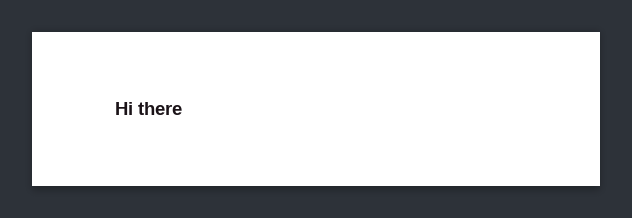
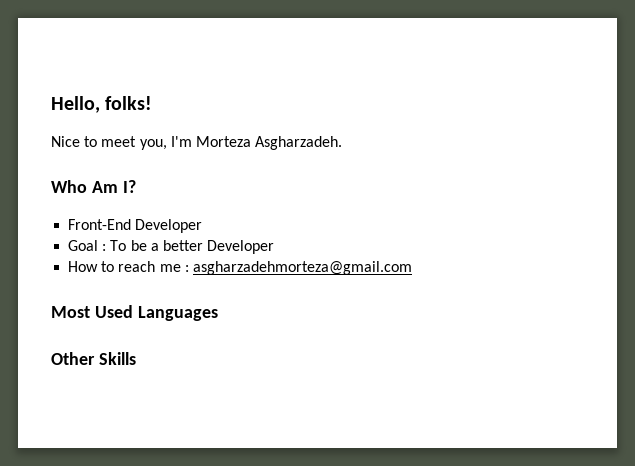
[115,102,182,115] Hi there -> [51,96,153,113] [51,136,343,150] [51,180,136,193] [68,219,203,233] [68,240,275,254] [68,261,412,275] [51,305,218,321] [51,352,136,365] Hello, folks! // Nice to meet you, I'm Morteza Asgharzadeh. // Who Am I? // Front-End Developer // Goal : To be a better Developer // How to reach me : asgharzadehmorteza@gmail.com // Most Used Languages // Other Skills

